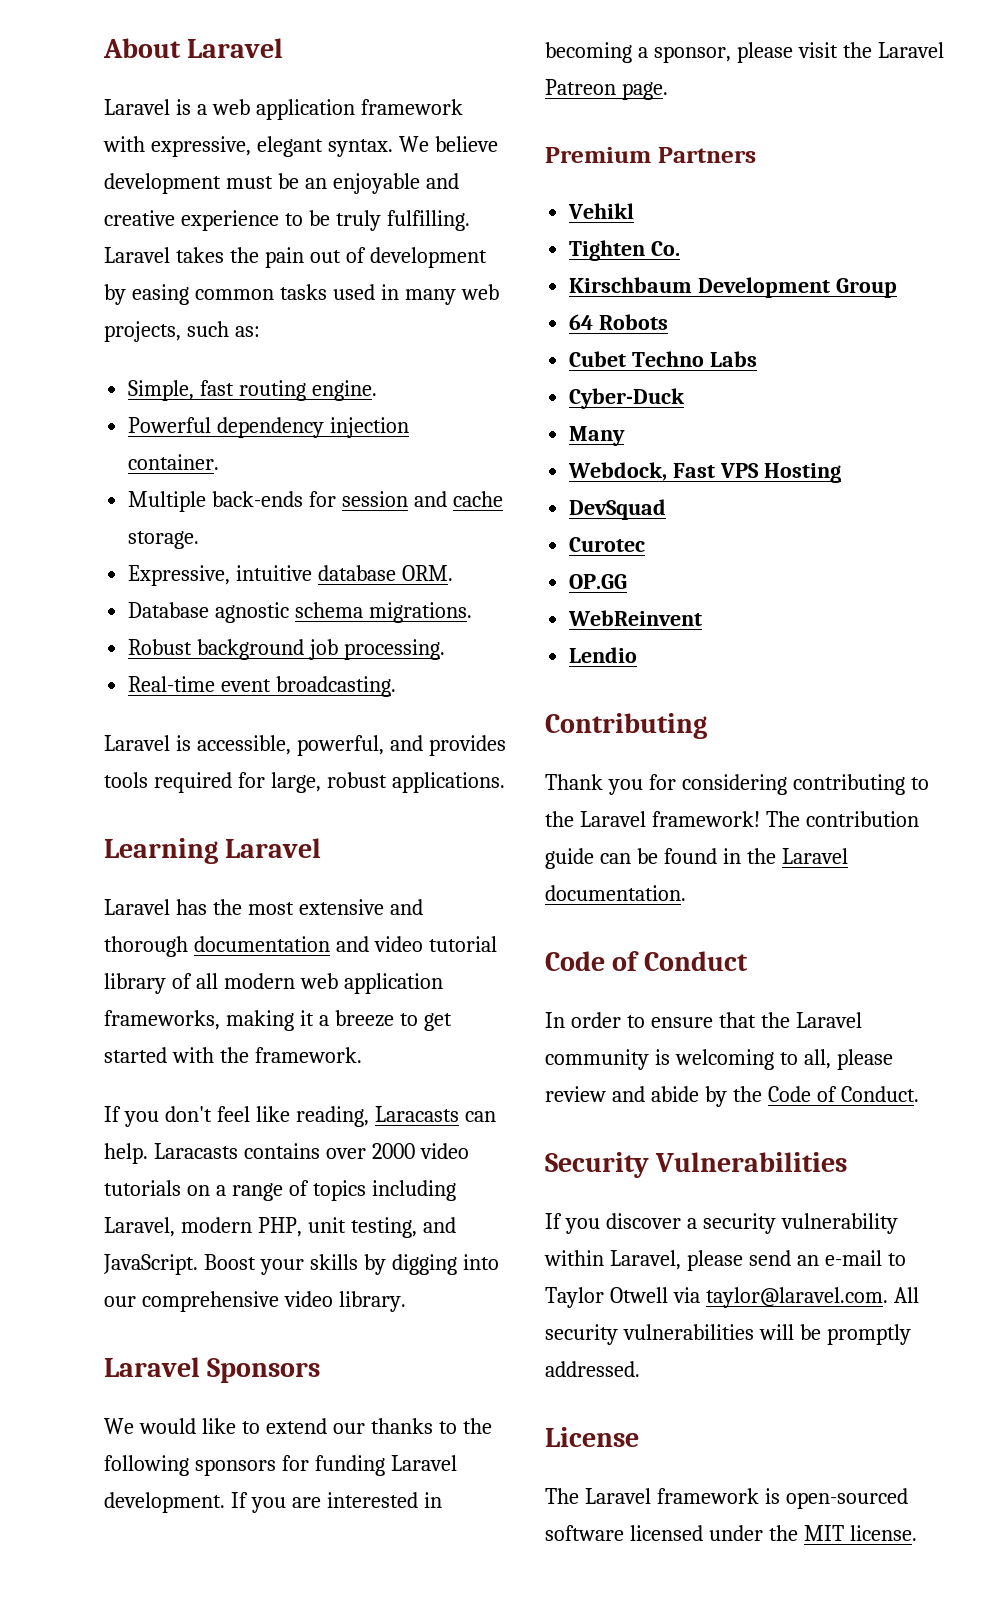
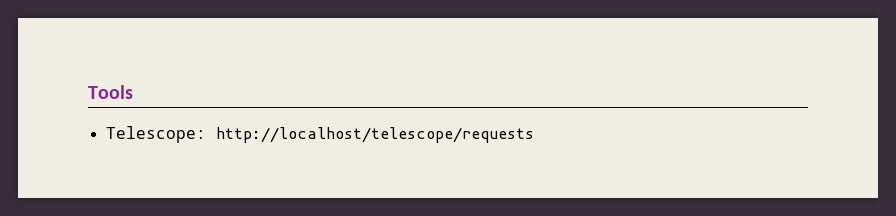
[103,38,284,58] [104,99,463,120] [103,136,498,157] [104,173,459,194] [104,210,470,231] [104,247,487,268] [104,284,499,305] [104,321,260,342] [128,380,378,401] [128,417,410,438] [128,454,220,470] [128,491,503,512] [128,531,200,549] [128,565,454,586] [128,602,473,623] [128,639,446,660] [128,676,397,697] [104,735,506,756] [104,772,505,793] [104,838,322,864] [104,899,423,915] [104,936,497,957] [104,973,443,994] [104,1010,452,1031] [104,1047,362,1063] [104,1106,496,1127] [104,1143,469,1164] [104,1180,456,1201] [104,1217,456,1238] [103,1254,499,1275] [104,1291,406,1312] [104,1357,321,1383] [104,1418,492,1434] [104,1455,457,1476] [104,1492,442,1513] [545,42,944,63] [545,79,668,100] [545,147,756,163] [568,203,635,219] [569,240,681,261] [569,277,898,298] [569,314,669,330] [569,351,758,367] [569,388,686,409] [569,426,626,446] [568,462,842,483] [569,499,667,520] [569,537,646,552] [569,574,628,589] [568,610,703,626] [569,647,638,663] [545,713,707,739] [545,774,929,795] [545,811,919,827] [545,848,848,869] [545,885,686,901] [545,951,748,971] [545,1012,862,1028] [545,1049,893,1070] [545,1086,919,1107] [545,1152,848,1178] [545,1213,898,1234] [544,1250,906,1271] [545,1287,919,1308] [545,1324,911,1345] [545,1361,640,1377] [545,1427,639,1447] [545,1488,908,1509] [545,1525,917,1541] About Laravel // Laravel is a web application framework with expressive, elegant syntax. We believe development must be an enjoyable and creative experience to be truly fulfilling. Laravel takes the pain out of development by easing common tasks used in many web projects, such as: // Simple, fast routing engine. // Powerful dependency injection container. // Multiple back-ends for session and cache storage. // Expressive, intuitive database ORM. // Database agnostic schema migrations. // Robust background job processing. // Real-time event broadcasting. // Laravel is accessible, powerful, and provides tools required for large, robust applications. // Learning Laravel // Laravel has the most extensive and thorough documentation and video tutorial library of all modern web application frameworks, making it a breeze to get started with the framework. // If you don't feel like reading, Laracasts can help. Laracasts contains over 2000 video tutorials on a range of topics including Laravel, modern PHP, unit testing, and JavaScript. Boost your skills by digging into our comprehensive video library. // Laravel Sponsors // We would like to extend our thanks to the following sponsors for funding Laravel development. If you are interested in becoming a sponsor, please visit the Laravel Patreon page. // Premium Partners // Vehikl // Tighten Co. // Kirschbaum Development Group // 64 Robots // Cubet Techno Labs // Cyber-Duck // Many // Webdock, Fast VPS Hosting // DevSquad // Curotec // OP.GG // WebReinvent // Lendio // Contributing // Thank you for considering contributing to the Laravel framework! The contribution guide can be found in the Laravel documentation. // Code of Conduct // In order to ensure that the Laravel community is welcoming to all, please review and abide by the Code of Conduct. // Security Vulnerabilities // If you discover a security vulnerability within Laravel, please send an e-mail to Taylor Otwell via taylor@laravel.com. All security vulnerabilities will be promptly addressed. // License // The Laravel framework is open-sourced software licensed under the MIT license. -> [88,85,133,99] [105,126,534,143] Tools // Telescope: http://localhost/telescope/requests

